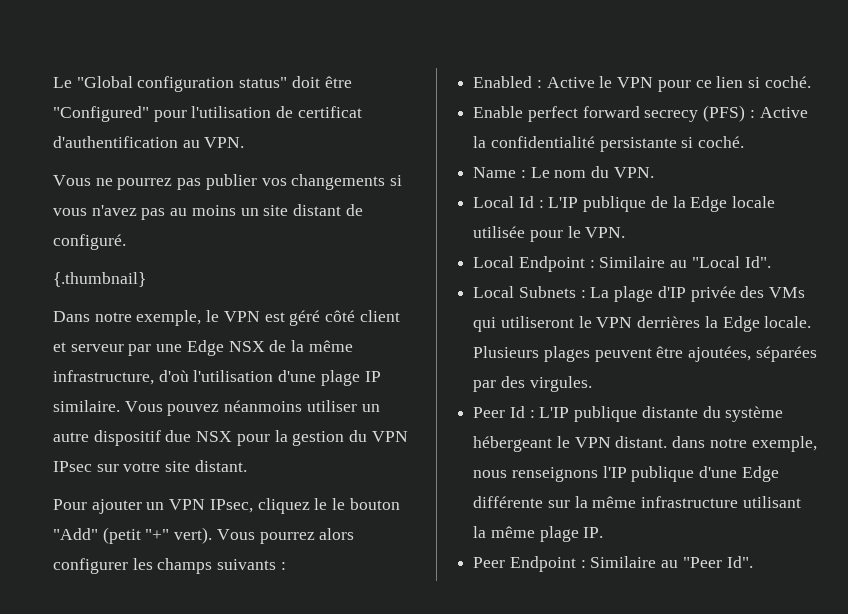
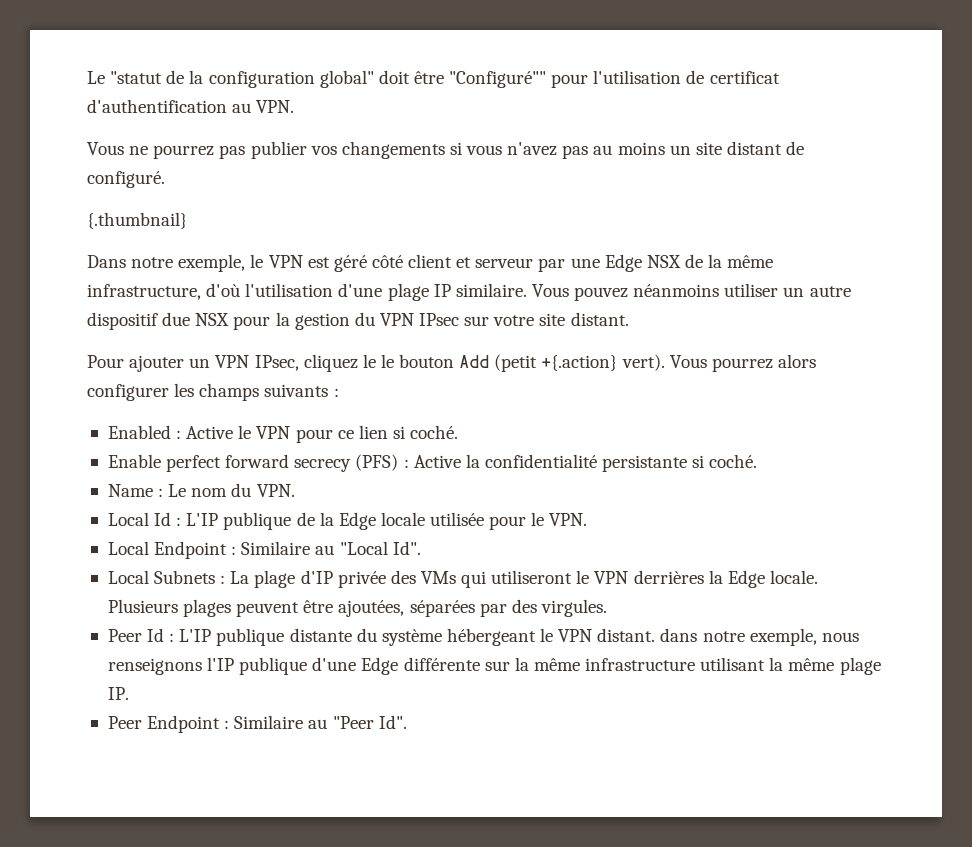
[53,76,288,92] Le "Global configuration status" -> [87,70,374,88] Le "statut de la configuration global"
[53,106,149,122] "Configured" -> [449,71,547,88] "Configuré""
[53,527,170,544] "Add" (petit "+" -> [459,354,618,372] Add (petit +{.action}

